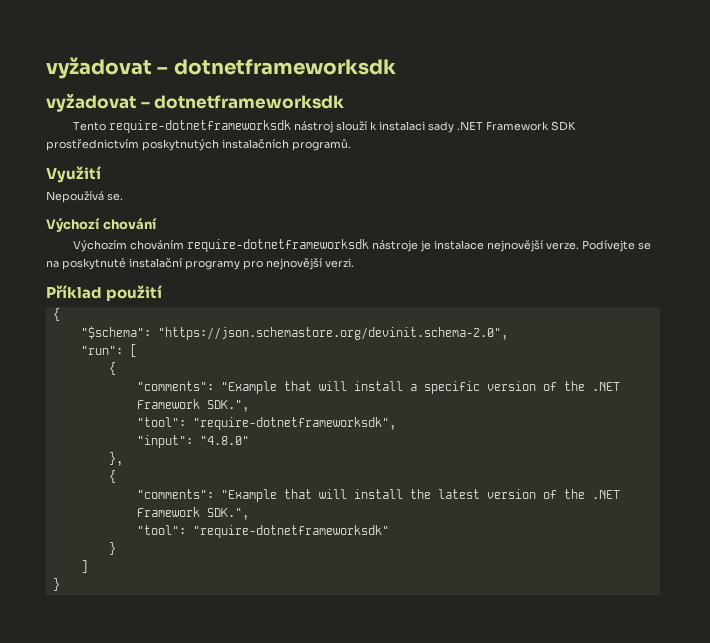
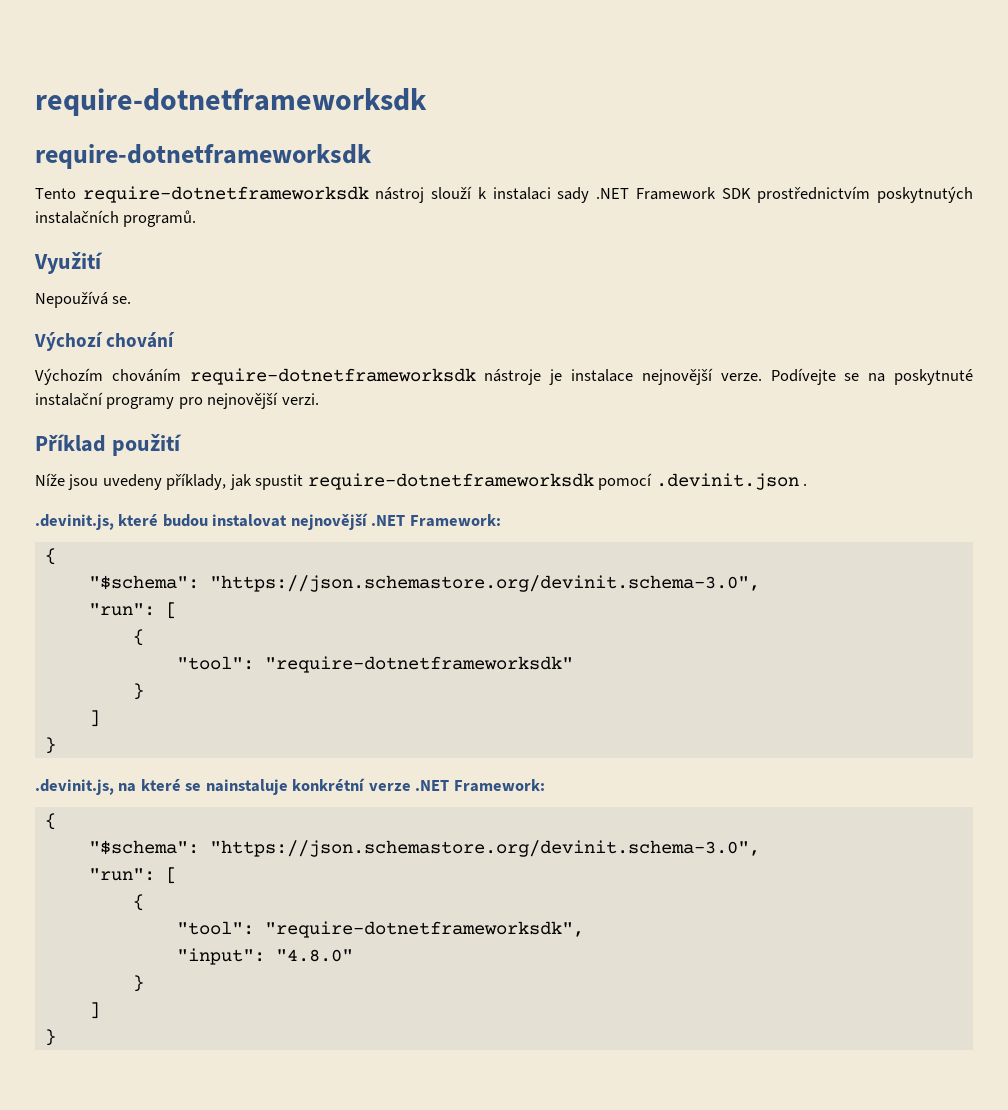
[46,57,396,79] [46,94,345,112] vyžadovat – dotnetframeworksdk // vyžadovat – dotnetframeworksdk -> [35,88,427,116] [35,144,372,169] require-dotnetframeworksdk // require-dotnetframeworksdk
[52,308,60,321] [80,326,508,340] [80,344,137,357] [108,362,116,375] [136,381,620,394] [136,399,249,412] [136,417,396,430] [136,435,249,448] [108,452,123,466] [108,470,116,483] [136,489,620,502] [136,507,249,520] // { // "$schema": "https://json.schemastore.org/devinit.schema-2.0", // "run": [ // { // "comments": "Example that will install a specific version of the .NET Framework SDK.", // "tool": "require-dotnetframeworksdk", // "input": "4.8.0" // }, // { // "comments": "Example that will install the latest version of the .NET Framework SDK.", -> [35,473,808,490] [35,513,501,530] [44,548,56,565] [88,575,760,592] [88,602,177,619] [132,629,144,646] // Níže jsou uvedeny příklady, jak spustit require-dotnetframeworksdk pomocí .devinit.json . // .devinit.js, které budou instalovat nejnovější .NET Framework: // { // "$schema": "https://json.schemastore.org/devinit.schema-3.0", // "run": [ // {
(60, 584) none -> [35,778,545,795] [44,813,56,830] [88,840,760,857] [88,867,177,884] [132,894,144,911] [176,921,584,938] [176,948,353,965] [132,975,144,992] [88,1002,100,1019] [44,1029,56,1046] // .devinit.js, na které se nainstaluje konkrétní verze .NET Framework: // { // "$schema": "https://json.schemastore.org/devinit.schema-3.0", // "run": [ // { // "tool": "require-dotnetframeworksdk", // "input": "4.8.0" // } // ] // }

